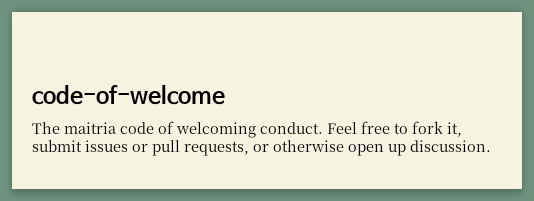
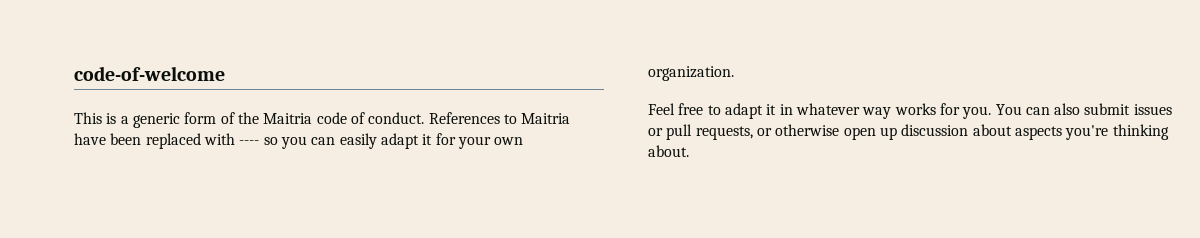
[32,121,462,138] The maitria code of welcoming conduct. Feel free to fork it, -> [74,112,571,128] [74,133,524,149] [648,66,734,81] [648,103,1081,119] This is a generic form of the Maitria code of conduct. References to Maitria have been replaced with ---- so you can easily adapt it for your own organization. // Feel free to adapt it in whatever way works for you. You can also
[410,140,491,152] discussion. -> [901,124,1169,140] [648,145,689,157] discussion about aspects you're thinking about.

